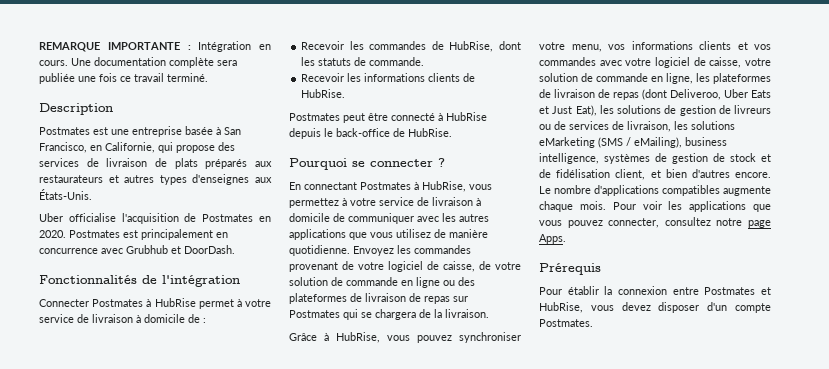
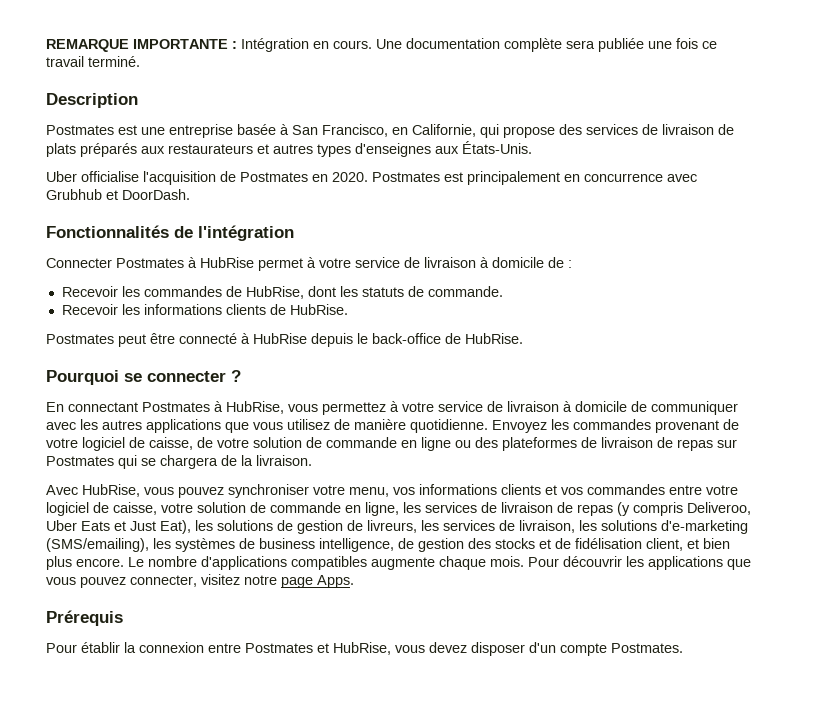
[289,333,329,341] Grâce à -> [46,485,78,495] Avec
[599,60,622,66] avec -> [669,485,702,495] entre
[713,73,771,84] [539,89,667,100] plateformes de livraison de repas (dont -> [425,502,683,516] services de livraison de repas (y compris
[734,105,771,114] [539,121,566,130] livreurs ou de -> [367,520,439,533] livreurs, les
[539,137,682,148] eMarketing (SMS / eMailing), -> [661,520,748,534] [46,538,255,552] d'e-marketing (SMS/emailing), les systèmes de
[604,153,756,164] systèmes de gestion de stock -> [398,538,535,552] de gestion des stocks
[691,169,730,178] d'autres -> [46,556,72,570] plus
[642,201,662,210] voir -> [563,556,622,567] découvrir
[664,217,711,226] consultez -> [201,574,240,585] visitez

